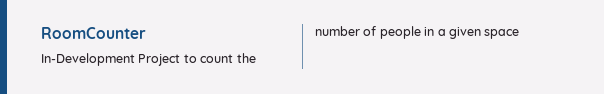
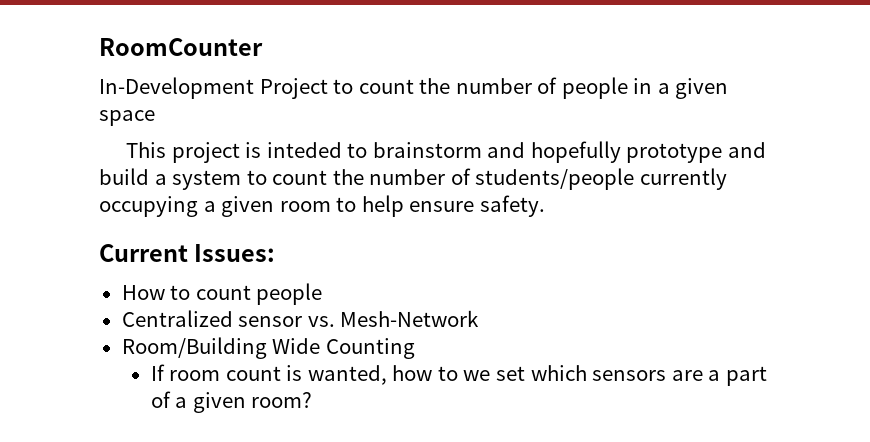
(520, 34) none -> [126,141,766,163] [99,168,727,190] [99,195,545,217] [99,244,276,262] [121,283,323,305] [121,310,480,327] [121,337,415,359] [150,364,767,386] [150,391,313,413] // This project is inteded to brainstorm and hopefully prototype and build a system to count the number of students/people currently occupying a given room to help ensure safety. // Current Issues: // How to count people // Centralized sensor vs. Mesh-Network // Room/Building Wide Counting // If room count is wanted, how to we set which sensors are a part of a given room?

